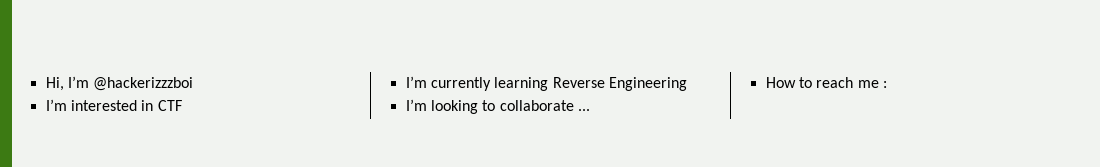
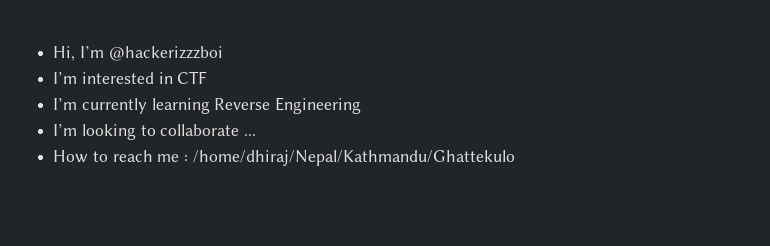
(887, 84) none -> [192,150,515,166] /home/dhiraj/Nepal/Kathmandu/Ghattekulo

